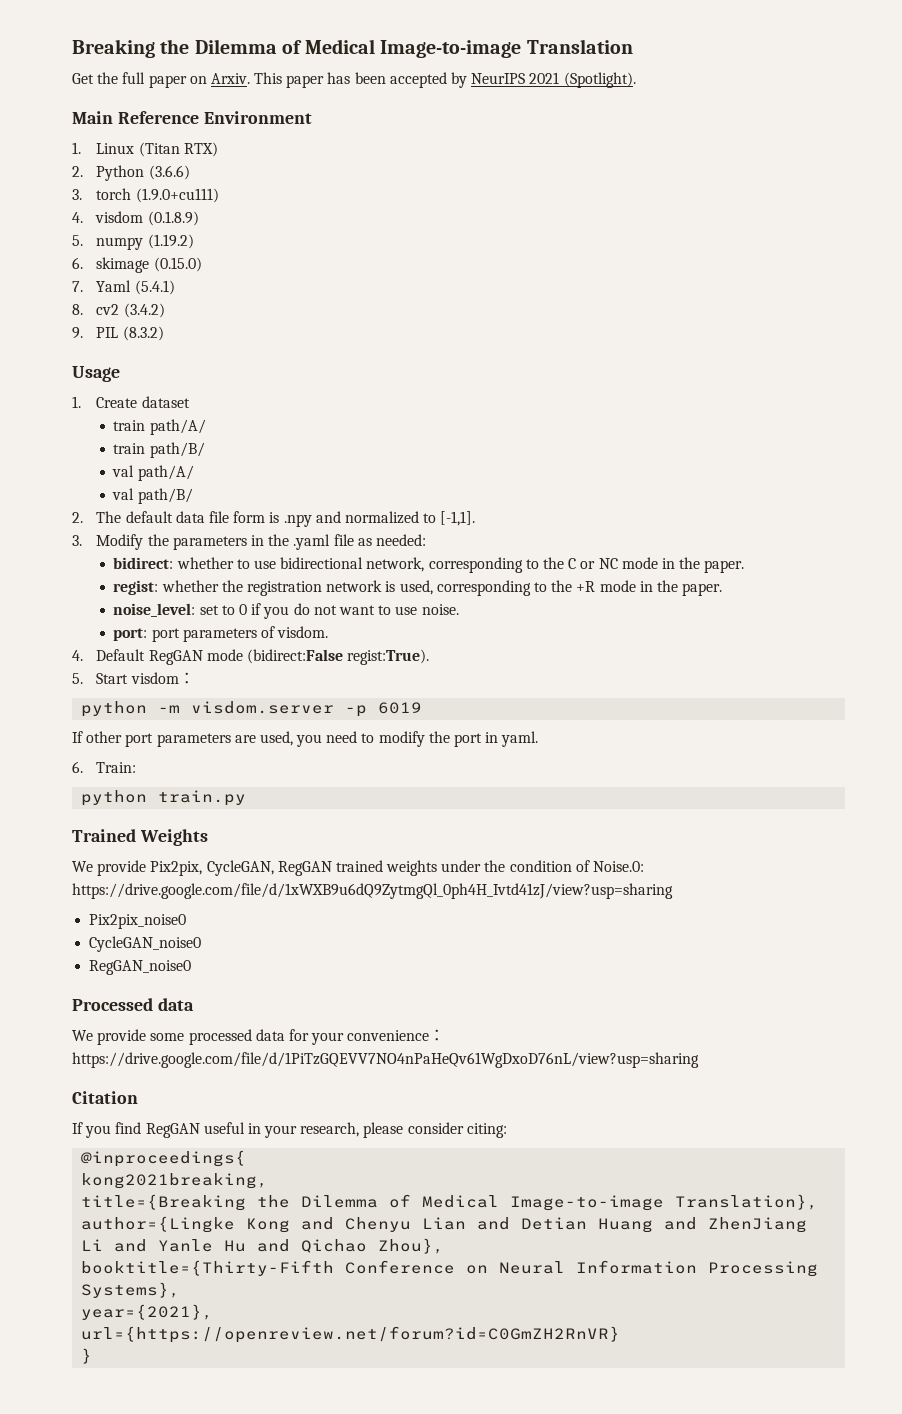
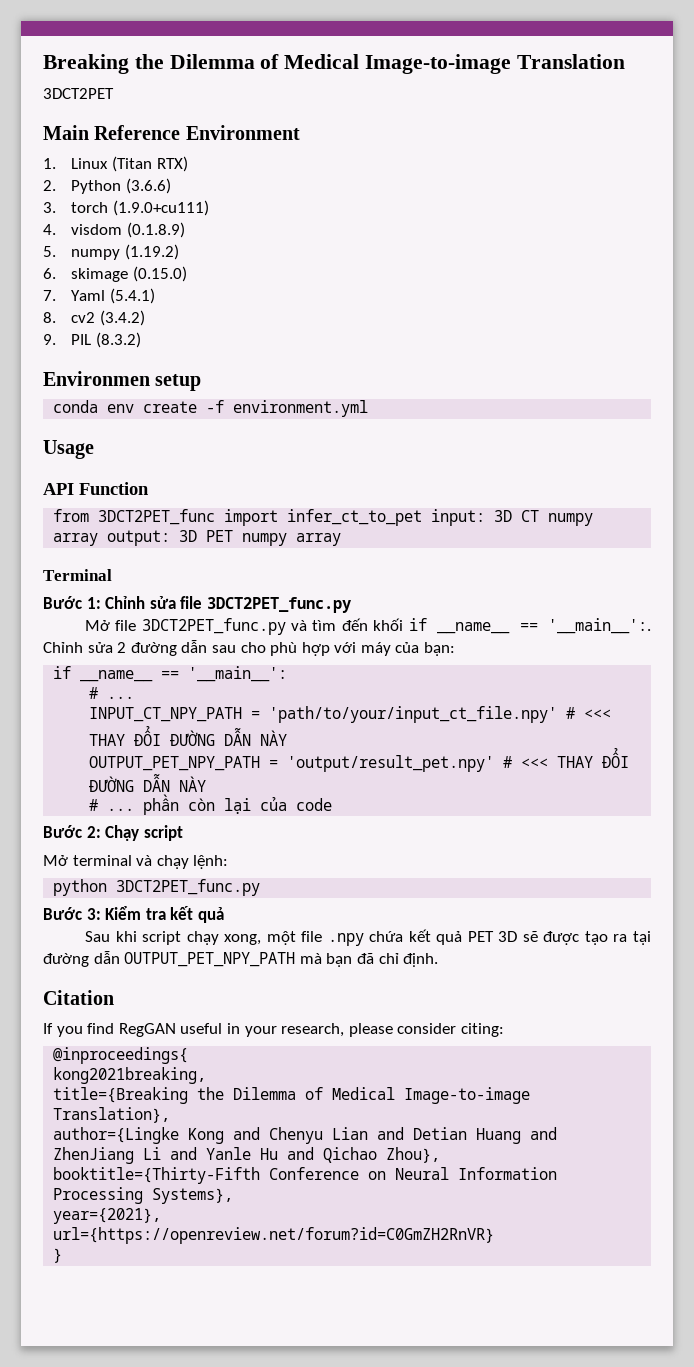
[72,72,636,88] Get the full paper on Arxiv. This paper has been accepted by NeurIPS 2021 (Spotlight). -> [43,88,114,99] 3DCT2PET
[72,366,120,382] [72,396,190,408] [113,419,206,435] [113,442,205,458] [112,465,194,481] [112,488,193,504] [72,511,476,527] [72,534,426,550] [113,557,745,573] [113,580,723,596] [113,603,459,619] [113,626,329,642] [72,649,430,665] [72,672,195,684] [81,701,423,717] [72,731,539,747] [72,761,137,773] [81,790,247,806] [72,829,208,846] [72,860,645,876] [72,883,673,899] [89,914,187,929] [89,936,202,952] [89,960,192,975] [72,998,194,1011] [72,1029,446,1045] [72,1052,699,1068] Usage // 1. Create dataset // train path/A/ // train path/B/ // val path/A/ // val path/B/ // 2. The default data file form is .npy and normalized to [-1,1]. // 3. Modify the parameters in the .yaml file as needed: // bidirect: whether to use bidirectional network, corresponding to the C or NC mode in the paper. // regist: whether the registration network is used, corresponding to the +R mode in the paper. // noise_level: set to 0 if you do not want to use noise. // port: port parameters of visdom. // 4. Default RegGAN mode (bidirect:False regist:True). // 5. Start visdom： // python -m visdom.server -p 6019 // If other port parameters are used, you need to modify the port in yaml. // 6. Train: // python train.py // Trained Weights // We provide Pix2pix, CycleGAN, RegGAN trained weights under the condition of Noise.0: https://drive.google.com/file/d/1xWXB9u6dQ9ZytmgQl_0ph4H_Ivtd41zJ/view?usp=sharing // Pix2pix_noise0 // CycleGAN_noise0 // RegGAN_noise0 // Processed data // We provide some processed data for your convenience：https://drive.google.com/file/d/1PiTzGQEVV7NO4nPaHeQv61WgDxoD76nL/view?usp=sharing -> [43,371,202,391] [53,400,369,417] [43,440,94,459] [43,482,149,495] [53,509,594,526] [53,530,342,546] [43,569,112,581] [43,596,351,613] [85,618,651,635] [43,640,456,656] [53,666,288,682] [89,687,135,699] [89,706,612,723] [89,726,288,746] [89,748,630,772] [89,774,207,792] [89,794,333,815] [43,825,183,841] [43,855,229,869] [53,879,261,896] [43,906,224,923] [85,929,651,946] [43,951,439,967] Environmen setup // conda env create -f environment.yml // Usage // API Function // from 3DCT2PET_func import infer_ct_to_pet input: 3D CT numpy array output: 3D PET numpy array // Terminal // Bước 1: Chỉnh sửa file 3DCT2PET_func.py // Mở file 3DCT2PET_func.py và tìm đến khối if __name__ == '__main__':. Chỉnh sửa 2 đường dẫn sau cho phù hợp với máy của bạn: // if __name__ == '__main__': // # ... // INPUT_CT_NPY_PATH = 'path/to/your/input_ct_file.npy' # <<< THAY ĐỔI ĐƯỜNG DẪN NÀY // OUTPUT_PET_NPY_PATH = 'output/result_pet.npy' # <<< THAY ĐỔI ĐƯỜNG DẪN NÀY // # ... phần còn lại của code // Bước 2: Chạy script // Mở terminal và chạy lệnh: // python 3DCT2PET_func.py // Bước 3: Kiểm tra kết quả // Sau khi script chạy xong, một file .npy chứa kết quả PET 3D sẽ được tạo ra tại đường dẫn OUTPUT_PET_NPY_PATH mà bạn đã chỉ định.

